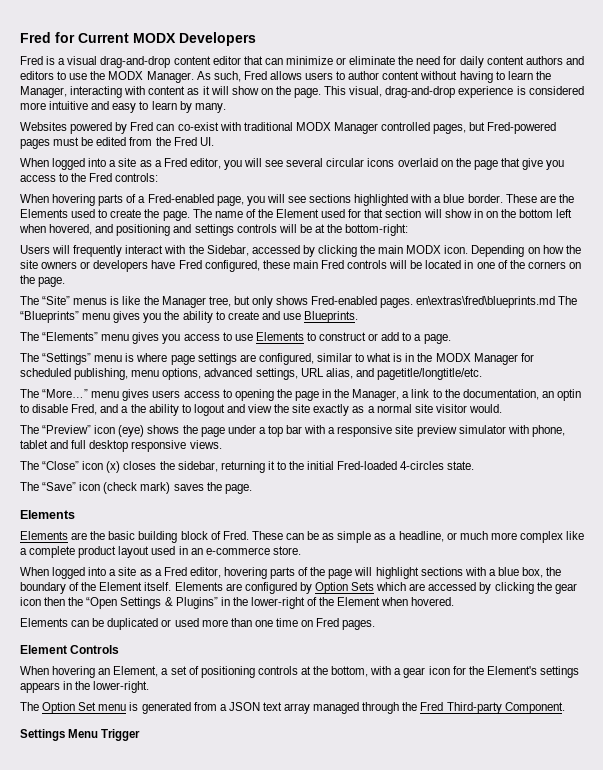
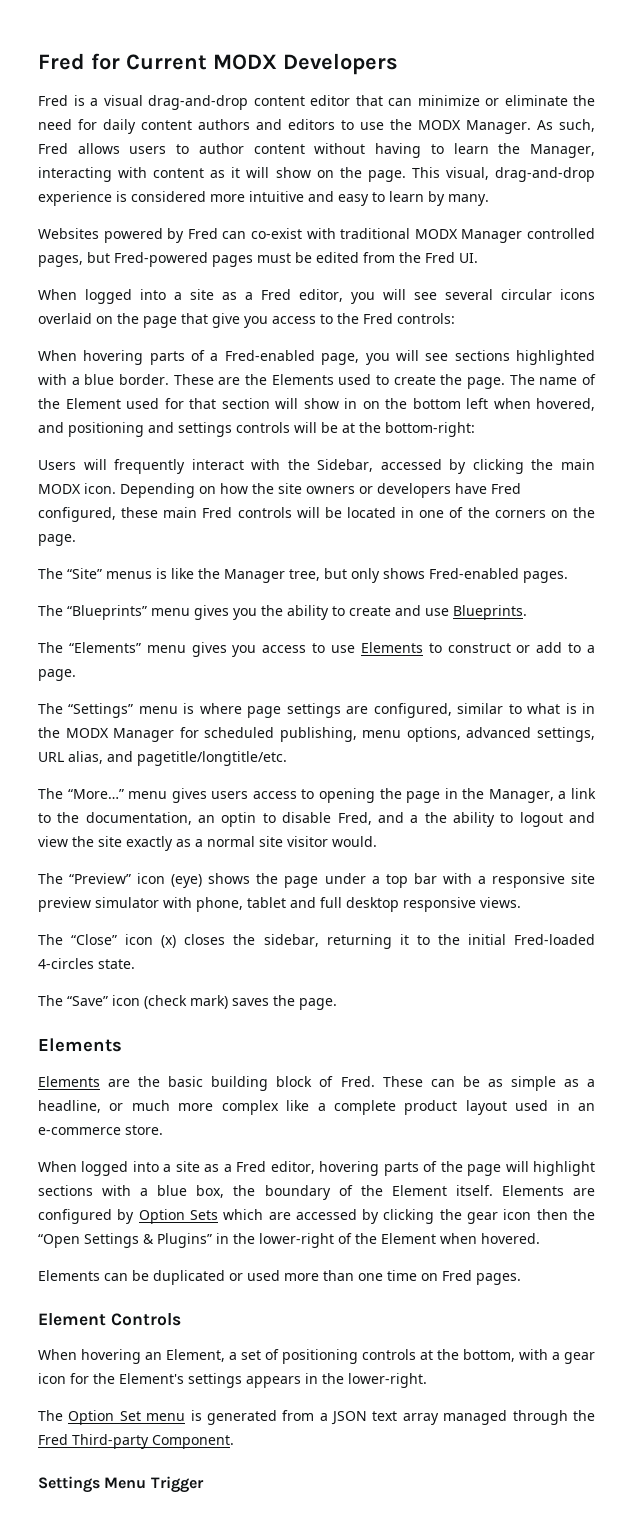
[416,296,556,308] en\extras\fred\blueprints.md -> (568, 577) //

